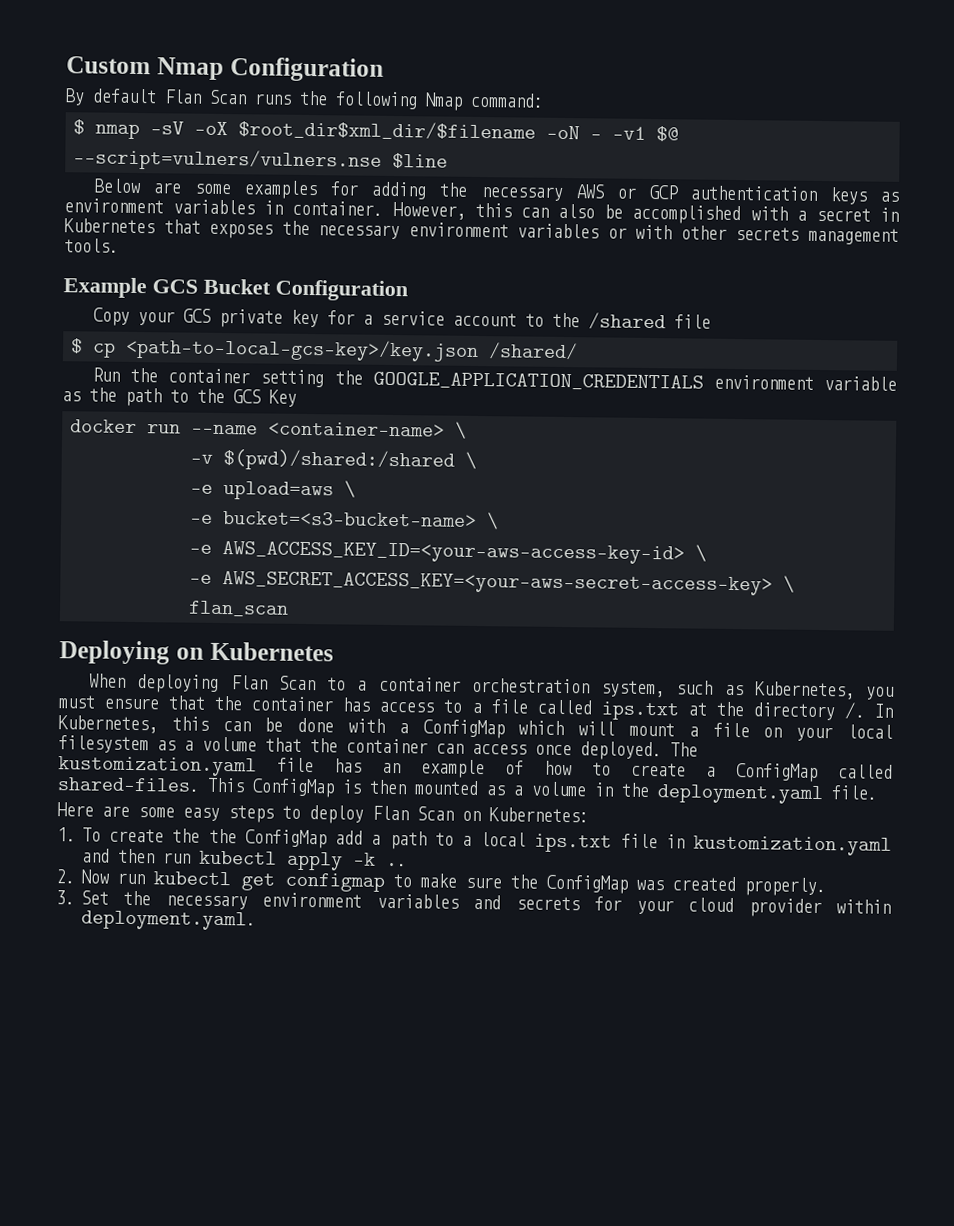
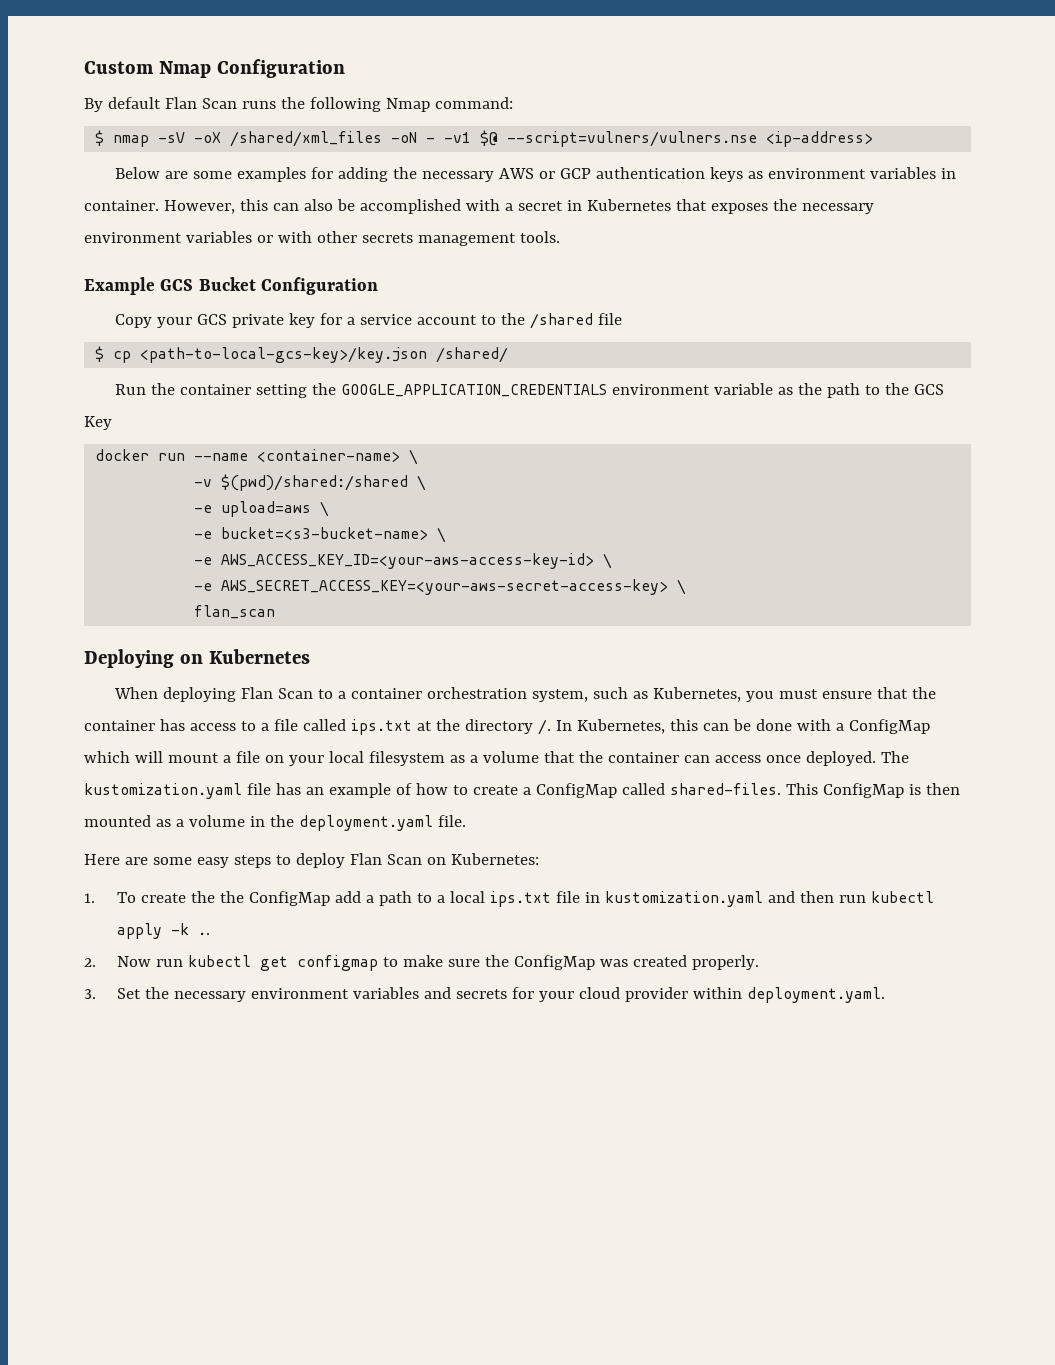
[238,120,537,141] $root_dir$xml_dir/$filename -> [230,131,383,147] /shared/xml_files
[392,152,449,169] $line -> [766,131,874,147] <ip-address>

